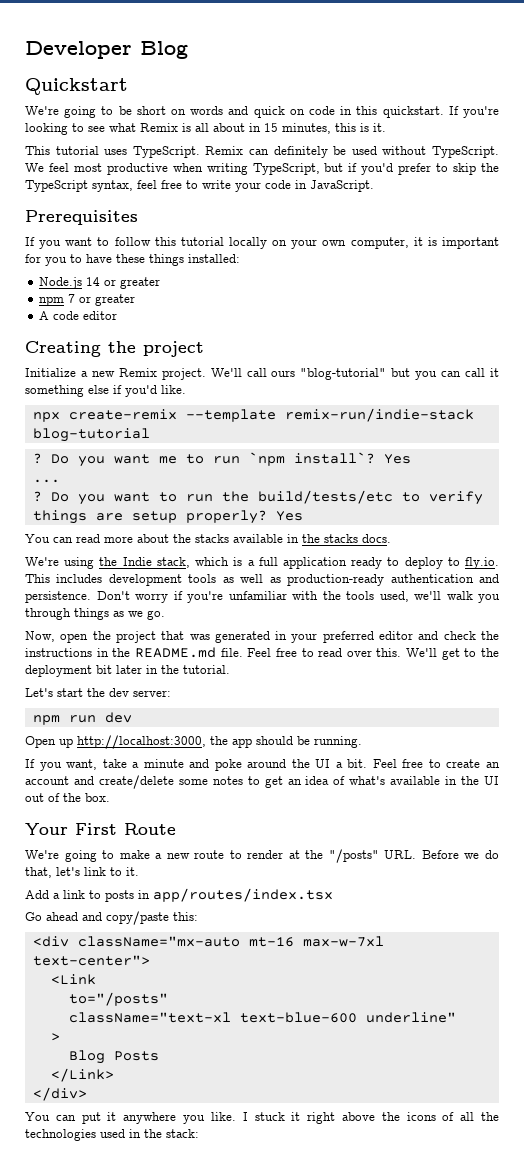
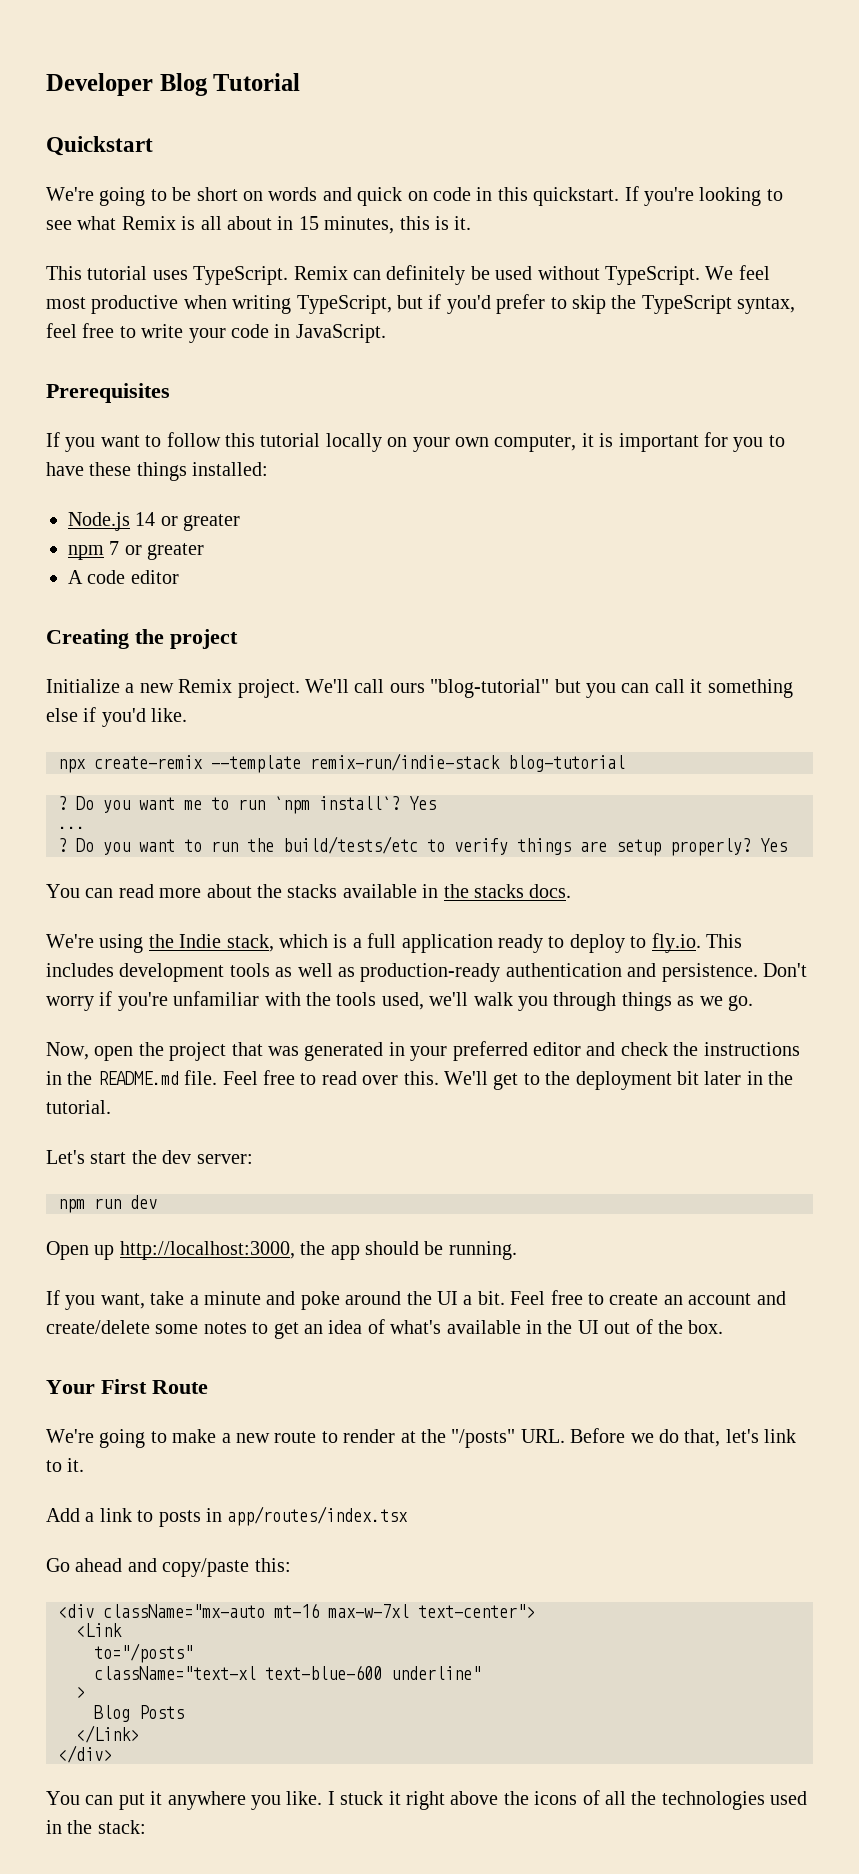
(188, 50) none -> [213,73,301,91] Tutorial

